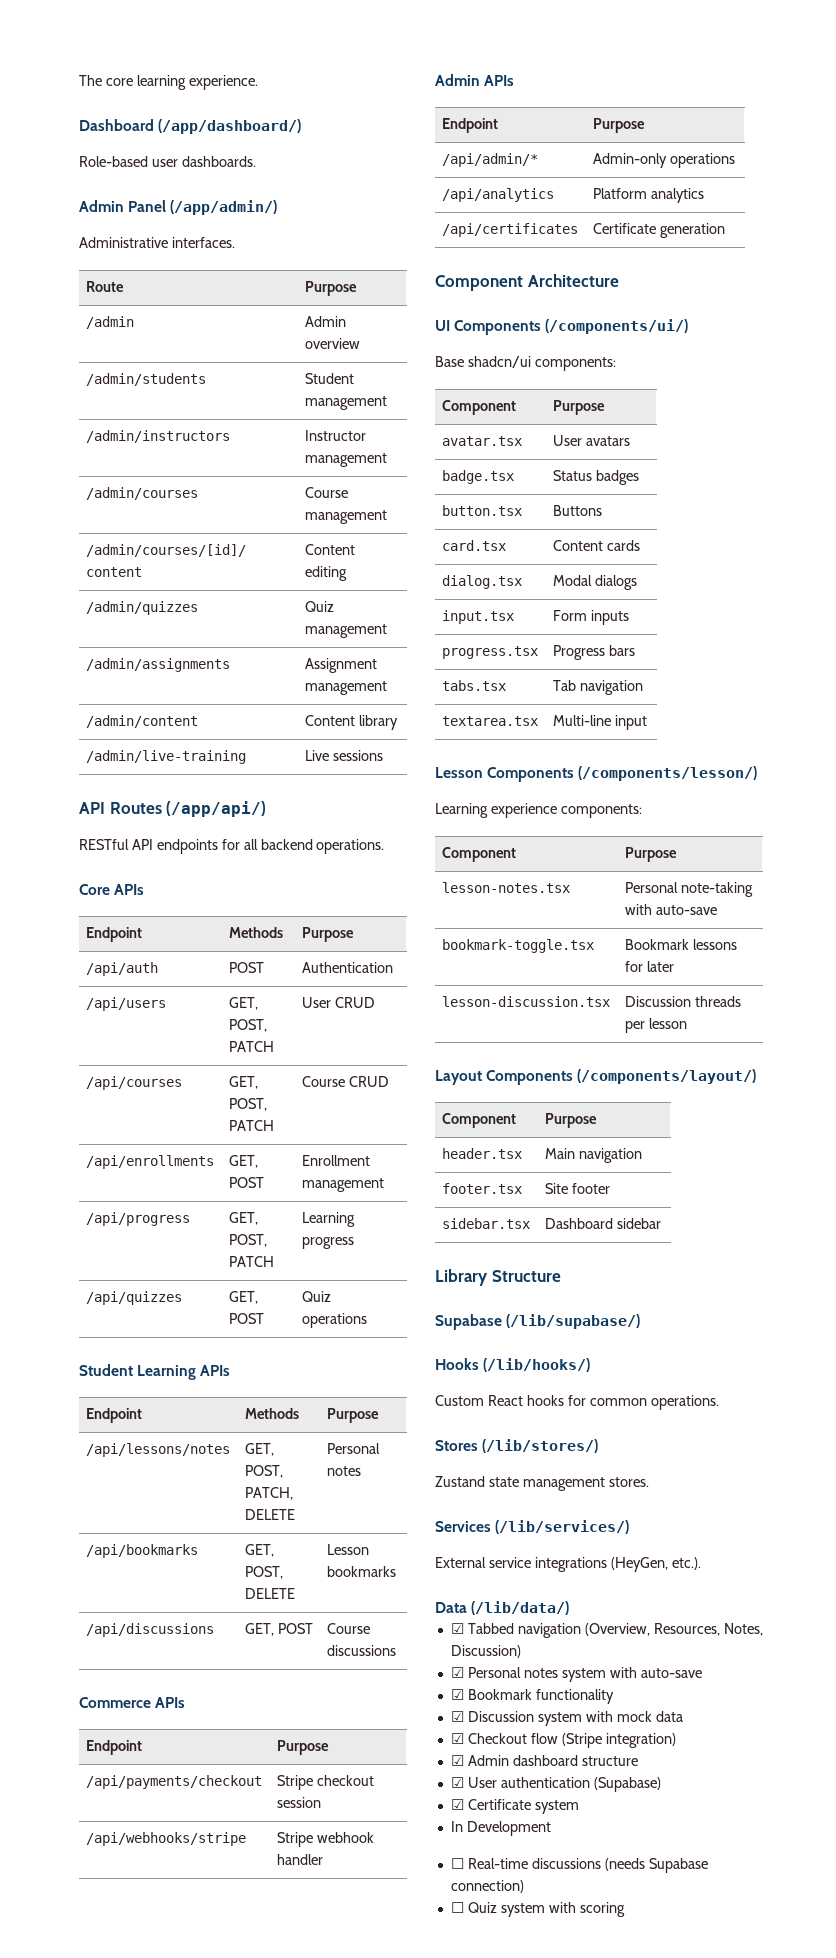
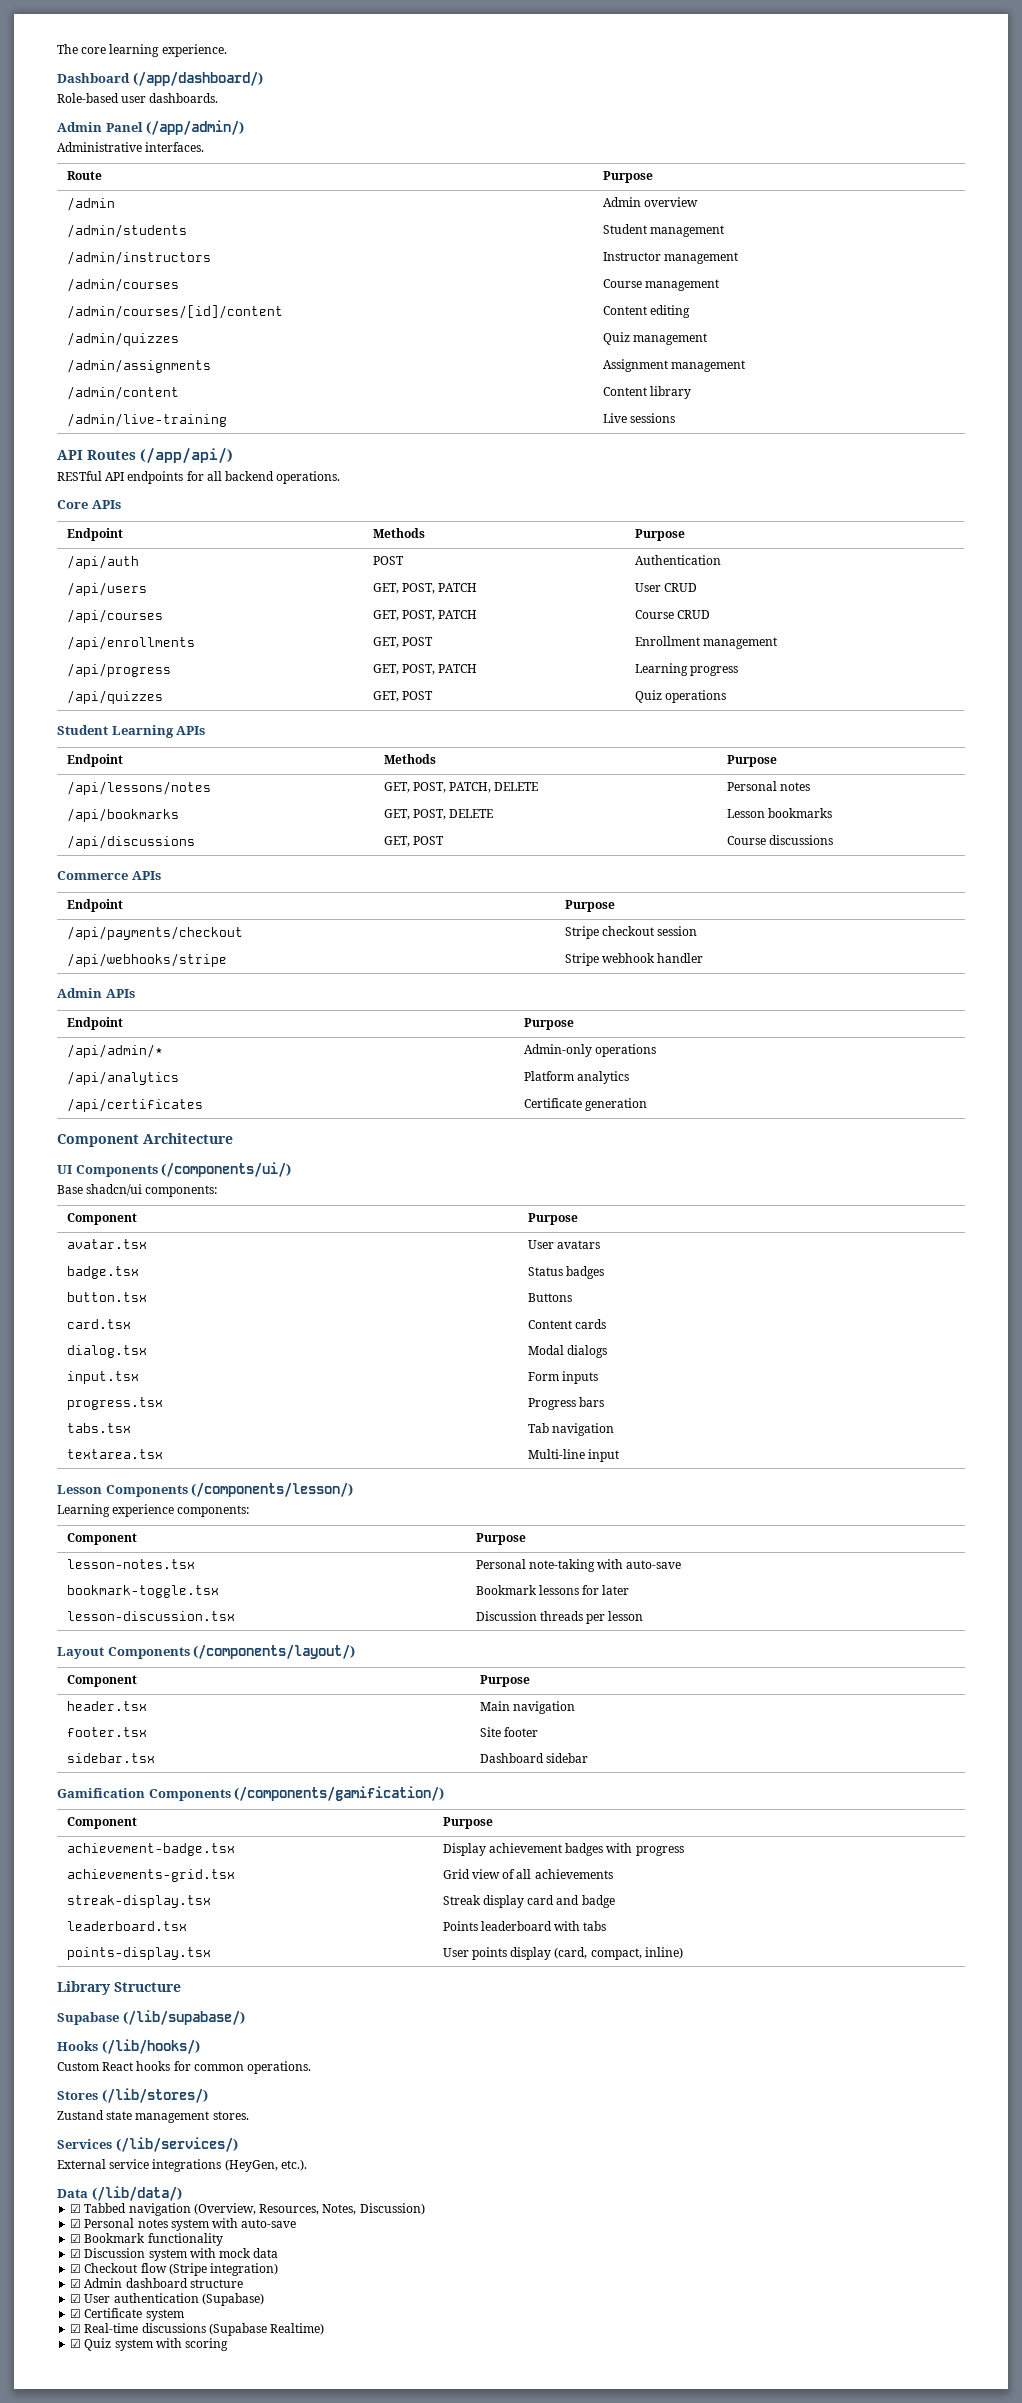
(662, 1223) none -> [57,1786,445,1801] [66,1817,137,1829] [442,1817,493,1829] [66,1843,235,1856] [442,1843,684,1856] [66,1869,235,1882] [442,1869,613,1879] [66,1895,211,1908] [442,1895,615,1908] [66,1921,187,1931] [442,1921,607,1931] [66,1947,211,1960] [442,1947,683,1960] // Gamification Components (/components/gamification/) // Component | Purpose // achievement-badge.tsx | Display achievement badges with progress // achievements-grid.tsx | Grid view of all achievements // streak-display.tsx | Streak display card and badge // leaderboard.tsx | Points leaderboard with tabs // points-display.tsx | User points display (card, compact, inline)
[450,1821,551,1836] [450,1858,708,1873] [450,1880,524,1893] [450,1902,464,1913] In Development // ☐ Real-time discussions (needs Supabase connection) // ☐ -> [70,2323,325,2336] [70,2339,82,2348] ☑ Real-time discussions (Supabase Realtime) // ☑

